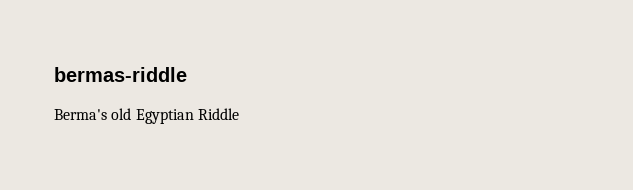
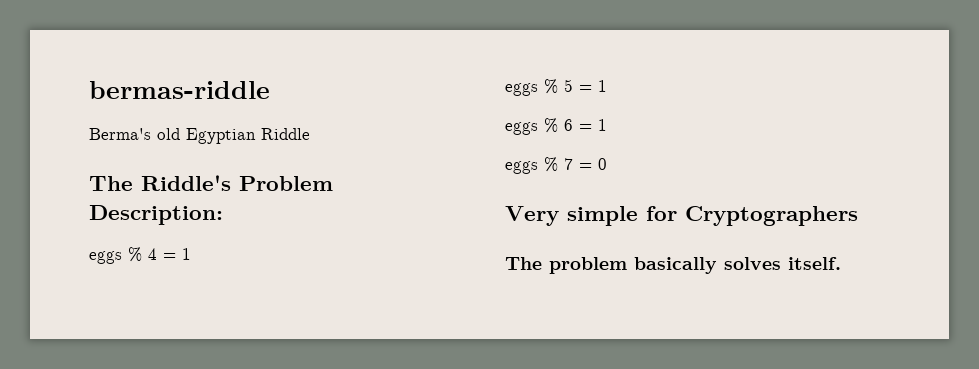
(239, 114) none -> [89,175,333,191] [89,205,223,225] [89,247,191,264] [505,79,607,96] [505,118,607,135] [505,157,607,174] [505,206,858,226] [505,257,841,274] // The Riddle's Problem Description: // eggs % 4 = 1 // eggs % 5 = 1 // eggs % 6 = 1 // eggs % 7 = 0 // Very simple for Cryptographers // The problem basically solves itself.

